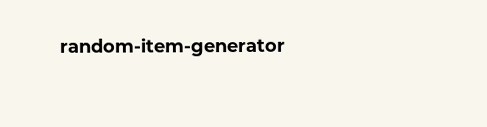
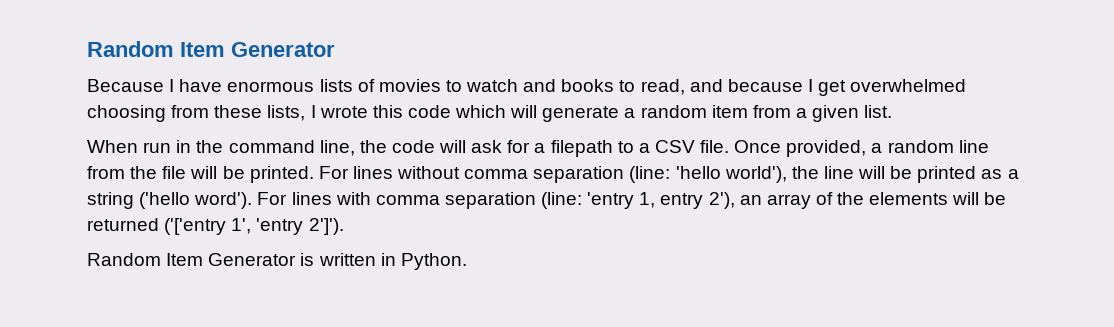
[59,36,285,57] random-item-generator -> [87,41,335,57] [87,79,967,96] [87,105,893,122] [87,140,989,157] [87,166,1019,183] [87,192,1007,209] [87,218,344,235] [87,253,467,270] Random Item Generator // Because I have enormous lists of movies to watch and books to read, and because I get overwhelmed choosing from these lists, I wrote this code which will generate a random item from a given list. // When run in the command line, the code will ask for a filepath to a CSV file. Once provided, a random line from the file will be printed. For lines without comma separation (line: 'hello world'), the line will be printed as a string ('hello word'). For lines with comma separation (line: 'entry 1, entry 2'), an array of the elements will be returned ('['entry 1', 'entry 2']'). // Random Item Generator is written in Python.

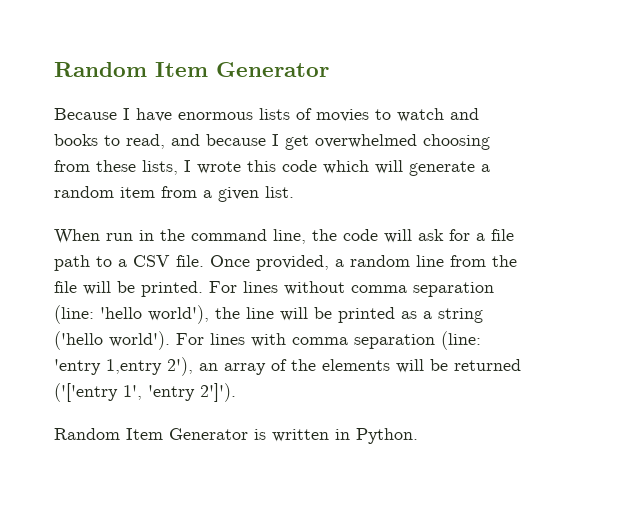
[550,140,613,157] filepath -> [491,229,514,241] [54,255,90,271] file path
[194,192,253,209] word'). -> [109,331,170,350] world').
[639,192,704,209] 1, entry -> [106,359,162,375] 1,entry

